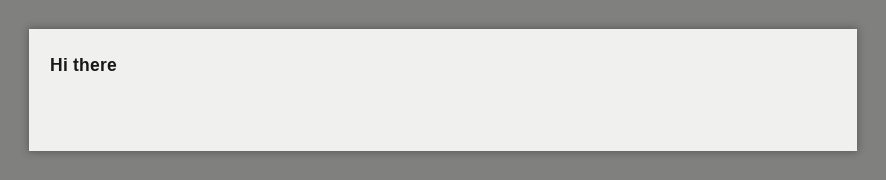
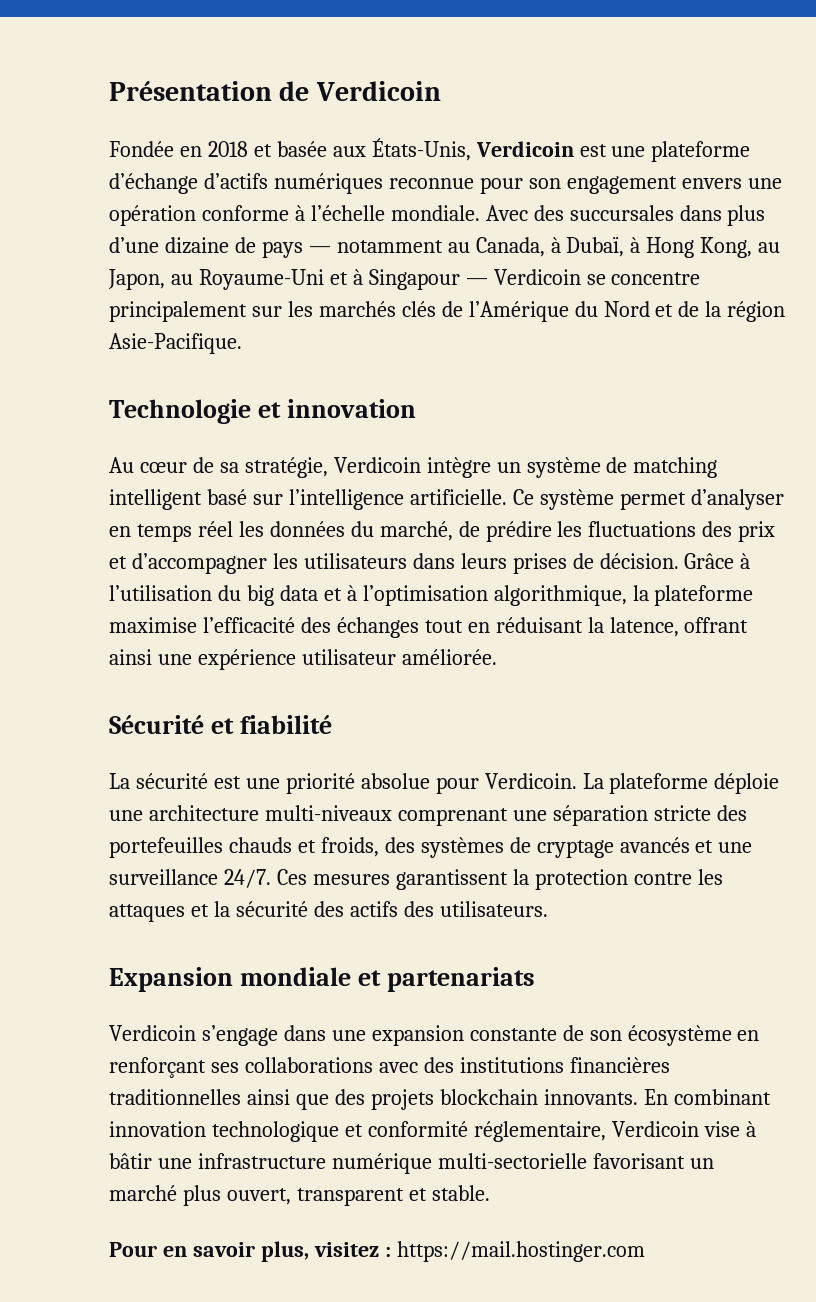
[50,58,117,71] Hi there -> [109,81,441,101] [109,138,751,162] [109,173,782,194] [109,205,766,226] [109,237,781,258] [108,269,701,290] [109,301,786,322] [109,333,242,354] [109,399,416,424] [109,457,718,478] [109,489,784,510] [109,521,776,542] [109,553,751,574] [109,585,754,606] [109,617,749,638] [109,649,497,670] [109,715,332,734] [109,773,780,794] [109,805,747,826] [109,837,753,858] [109,869,723,890] [109,901,548,922] [109,967,535,992] [109,1025,760,1046] [109,1057,670,1078] [109,1089,771,1110] [109,1121,756,1142] [109,1153,714,1174] [109,1185,490,1206] [109,1241,645,1262] Présentation de Verdicoin // Fondée en 2018 et basée aux États-Unis, Verdicoin est une plateforme d’échange d’actifs numériques reconnue pour son engagement envers une opération conforme à l’échelle mondiale. Avec des succursales dans plus d’une dizaine de pays — notamment au Canada, à Dubaï, à Hong Kong, au Japon, au Royaume-Uni et à Singapour — Verdicoin se concentre principalement sur les marchés clés de l’Amérique du Nord et de la région Asie-Pacifique. // Technologie et innovation // Au cœur de sa stratégie, Verdicoin intègre un système de matching intelligent basé sur l’intelligence artificielle. Ce système permet d’analyser en temps réel les données du marché, de prédire les fluctuations des prix et d’accompagner les utilisateurs dans leurs prises de décision. Grâce à l’utilisation du big data et à l’optimisation algorithmique, la plateforme maximise l’efficacité des échanges tout en réduisant la latence, offrant ainsi une expérience utilisateur améliorée. // Sécurité et fiabilité // La sécurité est une priorité absolue pour Verdicoin. La plateforme déploie une architecture multi-niveaux comprenant une séparation stricte des portefeuilles chauds et froids, des systèmes de cryptage avancés et une surveillance 24/7. Ces mesures garantissent la protection contre les attaques et la sécurité des actifs des utilisateurs. // Expansion mondiale et partenariats // Verdicoin s’engage dans une expansion constante de son écosystème en renforçant ses collaborations avec des institutions financières traditionnelles ainsi que des projets blockchain innovants. En combinant innovation technologique et conformité réglementaire, Verdicoin vise à bâtir une infrastructure numérique multi-sectorielle favorisant un marché plus ouvert, transparent et stable. // Pour en savoir plus, visitez : https://mail.hostinger.com

